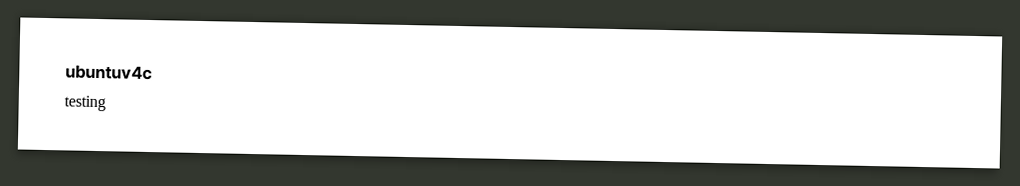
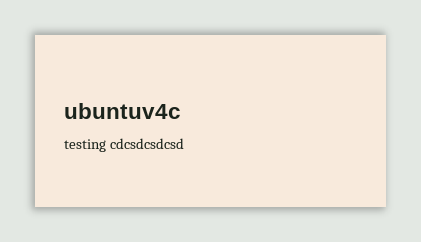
(106, 103) none -> [109,138,184,149] cdcsdcsdcsd

